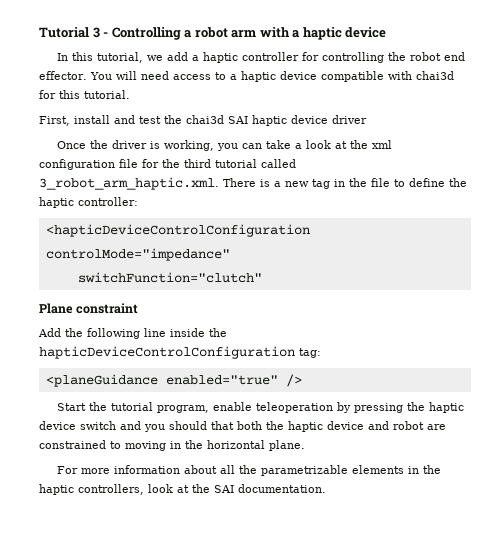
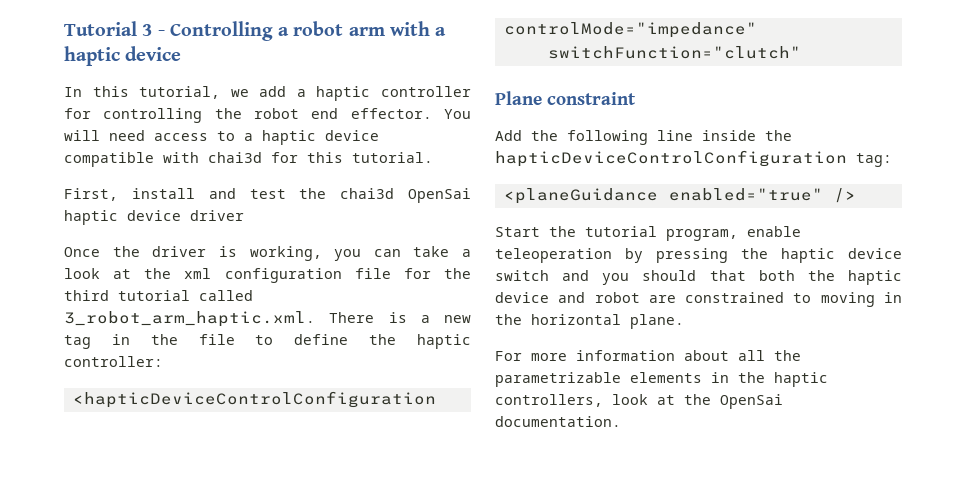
[228,116,248,124] SAI -> [408,188,471,203] OpenSai
[214,485,234,493] SAI -> [720,394,783,409] OpenSai

